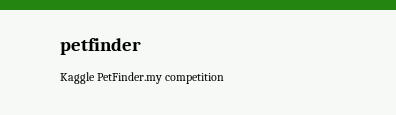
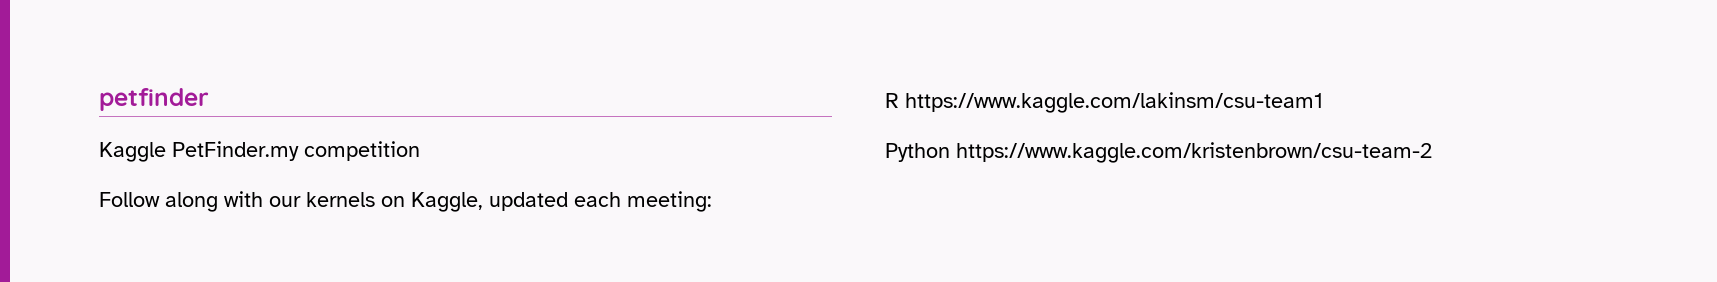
(225, 78) none -> [99,191,712,212] [885,92,1323,113] [885,142,1432,163] // Follow along with our kernels on Kaggle, updated each meeting: // R https://www.kaggle.com/lakinsm/csu-team1 // Python https://www.kaggle.com/kristenbrown/csu-team-2

